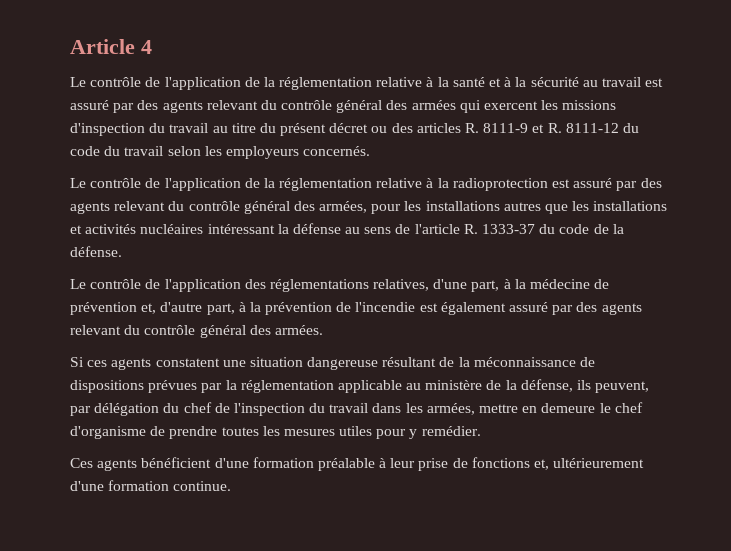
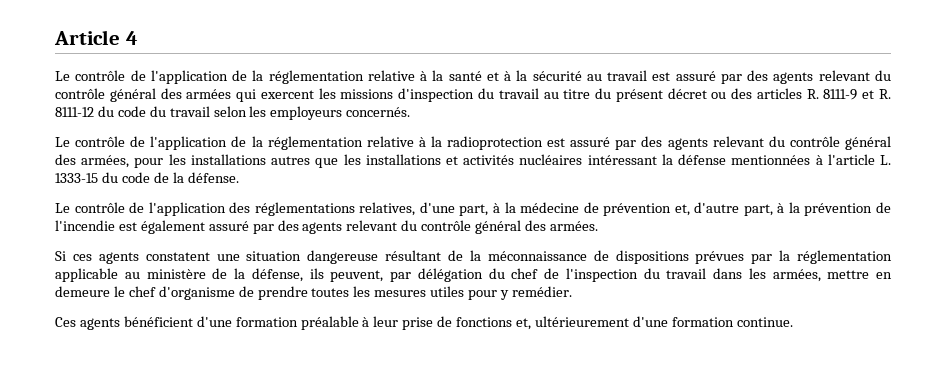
[345,224,536,234] au sens de l'article R. 1333-37 -> [731,154,891,165] [55,173,98,183] mentionnées à l'article L. 1333-15

